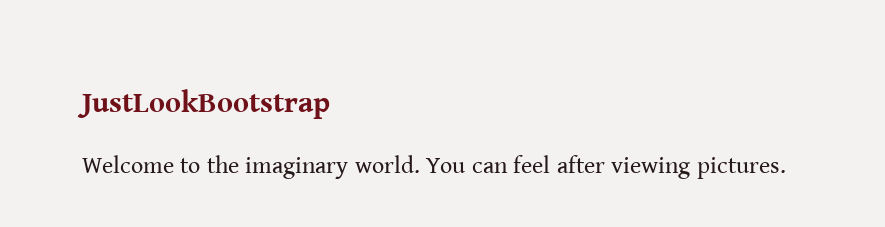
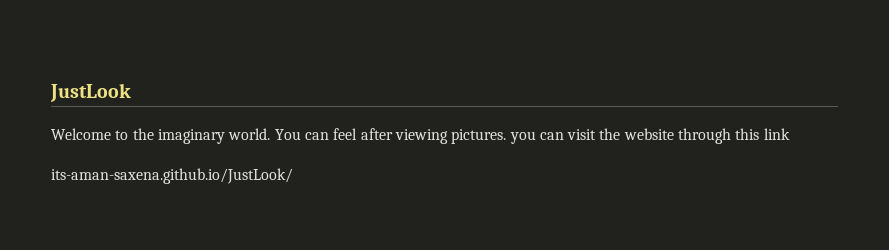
[77,89,330,119] JustLookBootstrap -> [50,83,131,102] JustLook
(786, 168) none -> [509,128,790,144] [51,168,293,184] you can visit the website through this link // its-aman-saxena.github.io/JustLook/

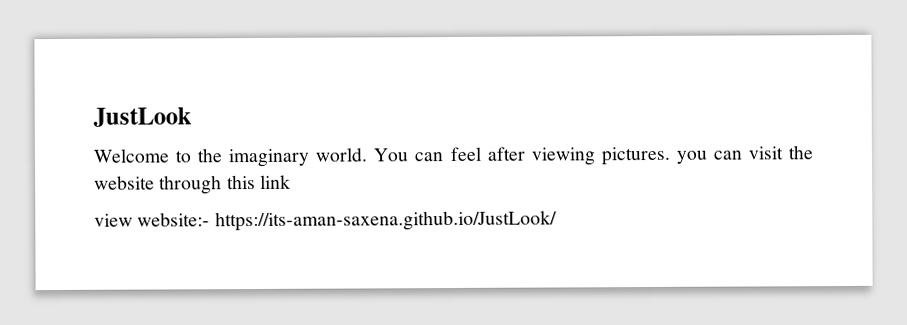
[51,168,293,184] its-aman-saxena.github.io/JustLook/ -> [94,210,557,232] view website:- https://its-aman-saxena.github.io/JustLook/

